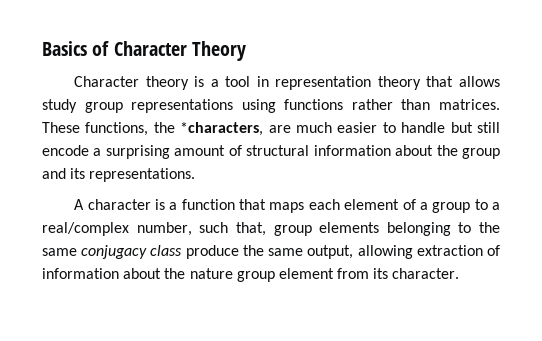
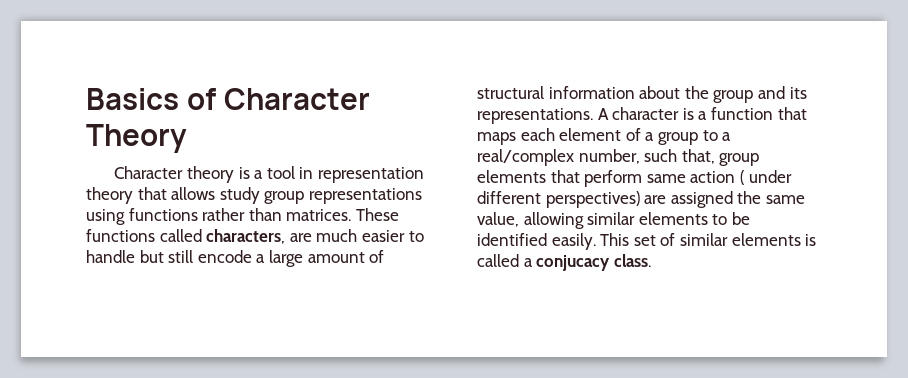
[85,122,264,136] functions, the *characters, -> [86,229,286,244] functions called characters,
[105,145,170,159] surprising -> [268,250,303,267] large
(196, 175) // -> (593, 116) none
[386,222,500,236] [42,245,501,259] [42,268,460,282] belonging to the same conjugacy class produce the same output, allowing extraction of information about the nature group element from its character. -> [550,170,792,187] [477,191,805,208] [477,212,750,229] [477,233,817,250] [477,254,651,271] that perform same action ( under different perspectives) are assigned the same value, allowing similar elements to be identified easily. This set of similar elements is called a conjucacy class.

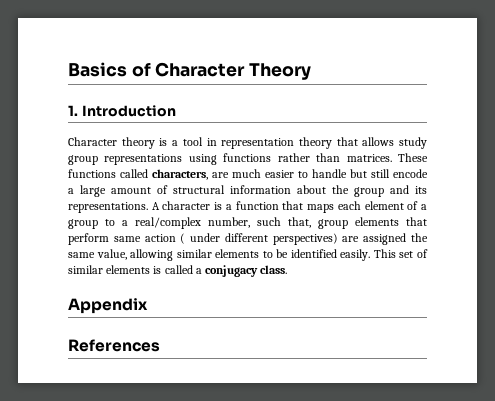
(187, 138) none -> [68,105,176,117] // 1. Introduction
[536,255,611,271] conjucacy -> [205,265,259,277] conjugacy
(651, 260) none -> [68,298,148,314] [68,339,160,352] // Appendix // References

